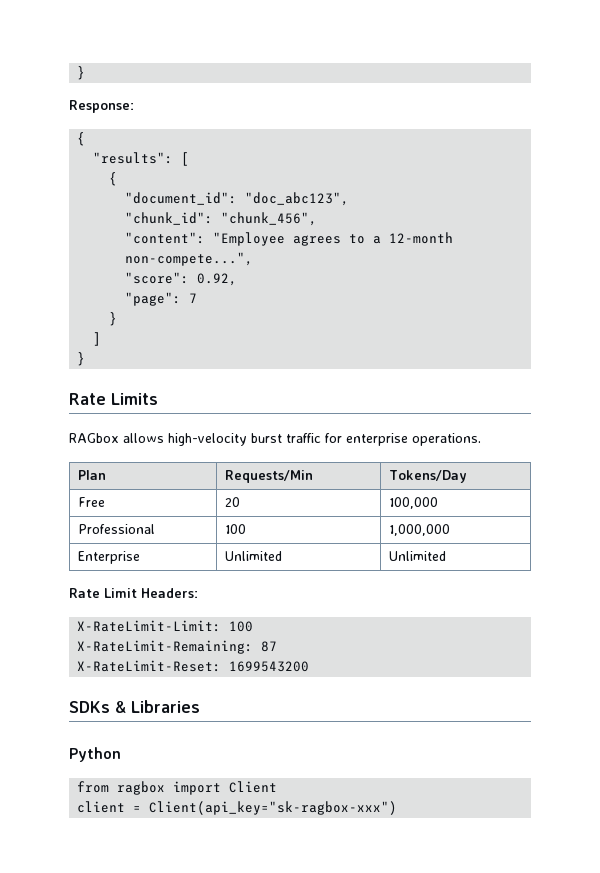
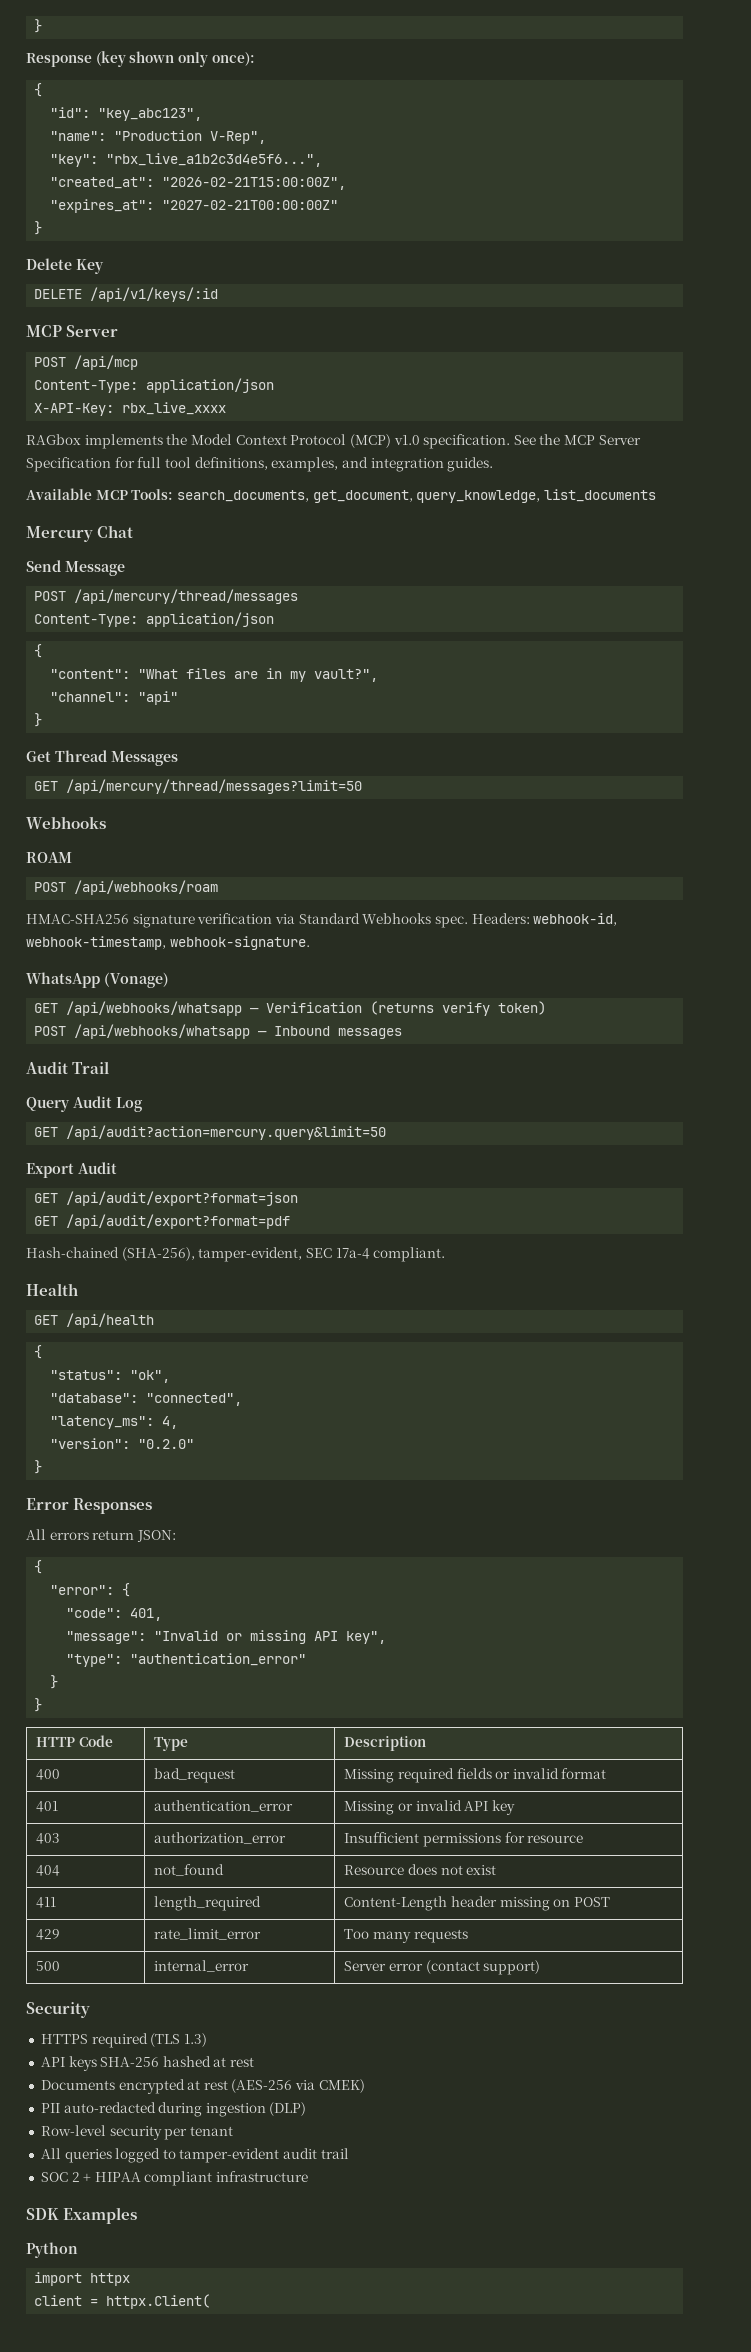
[77,66,86,80] [69,100,134,113] [77,132,86,146] [93,152,190,166] [109,172,118,186] [125,192,350,206] [125,212,318,226] [125,232,454,246] [125,252,254,266] [125,272,238,286] [125,292,198,306] [109,312,118,326] [93,332,102,346] [77,352,86,366] [69,393,158,405] [69,433,481,446] [78,470,107,480] [225,470,314,483] [389,470,468,483] [78,497,106,507] [225,497,241,507] [389,497,439,509] [78,524,156,534] [225,524,247,534] [389,524,451,536] [78,551,141,564] [225,551,283,561] [389,551,447,561] [69,588,198,598] [77,620,254,632] [77,640,278,654] [77,660,310,672] [69,700,200,713] [69,747,121,762] [77,781,278,795] } // Response: // { // "results": [ // { // "document_id": "doc_abc123", // "chunk_id": "chunk_456", // "content": "Employee agrees to a 12-month non-compete...", // "score": 0.92, // "page": 7 // } // ] // } // Rate Limits // RAGbox allows high-velocity burst traffic for enterprise operations. // Plan | Requests/Min | Tokens/Day // Free | 20 | 100,000 // Professional | 100 | 1,000,000 // Enterprise | Unlimited | Unlimited // Rate Limit Headers: // X-RateLimit-Limit: 100 // X-RateLimit-Remaining: 87 // X-RateLimit-Reset: 1699543200 // SDKs & Libraries // Python // from ragbox import Client -> [34,19,43,33] [26,51,255,67] [34,83,43,97] [50,107,203,121] [50,130,267,144] [50,153,323,167] [50,177,347,190] [50,199,339,213] [34,221,43,235] [26,258,104,274] [34,287,219,302] [26,325,119,337] [34,355,139,370] [34,378,275,393] [34,402,227,416] [26,434,641,449] [26,457,494,472] [26,488,656,503] [26,525,134,542] [26,560,125,576] [34,589,299,604] [34,612,275,627] [34,644,43,658] [50,668,379,682] [50,691,179,705] [34,713,43,727] [26,750,178,766] [34,779,363,794] [26,816,106,829] [26,852,72,863] [34,880,219,895] [26,913,618,928] [26,936,310,950] [26,972,169,988] [34,1001,547,1016] [34,1024,403,1039] [26,1061,110,1074] [26,1096,143,1112] [34,1125,387,1140] [26,1162,117,1178] [34,1191,299,1206] [34,1214,291,1229] [26,1247,446,1262] [26,1283,78,1296] [34,1313,155,1328] [34,1345,43,1359] [50,1370,171,1383] [50,1393,243,1406] [50,1416,179,1429] [50,1438,195,1449] [34,1460,43,1474] [26,1498,153,1514] [26,1529,176,1542] [34,1560,43,1574] [50,1583,131,1597] [66,1608,163,1621] [66,1630,387,1644] [66,1653,307,1667] [50,1675,59,1689] [34,1698,43,1712] [36,1735,113,1747] [154,1737,189,1751] [344,1736,427,1751] [36,1769,61,1780] [154,1768,236,1783] [344,1768,607,1783] [36,1801,59,1812] [154,1800,294,1812] [344,1800,515,1815] [36,1833,61,1844] [154,1832,287,1844] [344,1832,584,1847] [36,1865,61,1876] [154,1864,225,1876] [344,1864,497,1875] [36,1897,57,1908] [154,1896,262,1911] [344,1896,610,1911] [36,1929,61,1940] [154,1928,262,1940] [344,1929,468,1943] [36,1961,61,1971] [154,1960,250,1972] [344,1960,541,1975] [26,2002,90,2018] [40,2033,207,2048] [40,2056,255,2071] [40,2079,365,2094] [40,2102,307,2117] [40,2125,233,2140] [40,2148,349,2163] [40,2171,309,2186] [26,2207,138,2224] [26,2242,78,2258] [34,2272,131,2286] } // Response (key shown only once): // { // "id": "key_abc123", // "name": "Production V-Rep", // "key": "rbx_live_a1b2c3d4e5f6...", // "created_at": "2026-02-21T15:00:00Z", // "expires_at": "2027-02-21T00:00:00Z" // } // Delete Key // DELETE /api/v1/keys/:id // MCP Server // POST /api/mcp // Content-Type: application/json // X-API-Key: rbx_live_xxxx // RAGbox implements the Model Context Protocol (MCP) v1.0 specification. See the MCP Server Specification for full tool definitions, examples, and integration guides. // Available MCP Tools: search_documents, get_document, query_knowledge, list_documents // Mercury Chat // Send Message // POST /api/mercury/thread/messages // Content-Type: application/json // { // "content": "What files are in my vault?", // "channel": "api" // } // Get Thread Messages // GET /api/mercury/thread/messages?limit=50 // Webhooks // ROAM // POST /api/webhooks/roam // HMAC-SHA256 signature verification via Standard Webhooks spec. Headers: webhook-id, webhook-timestamp, webhook-signature. // WhatsApp (Vonage) // GET /api/webhooks/whatsapp — Verification (returns verify token) // POST /api/webhooks/whatsapp — Inbound messages // Audit Trail // Query Audit Log // GET /api/audit?action=mercury.query&limit=50 // Export Audit // GET /api/audit/export?format=json // GET /api/audit/export?format=pdf // Hash-chained (SHA-256), tamper-evident, SEC 17a-4 compliant. // Health // GET /api/health // { // "status": "ok", // "database": "connected", // "latency_ms": 4, // "version": "0.2.0" // } // Error Responses // All errors return JSON: // { // "error": { // "code": 401, // "message": "Invalid or missing API key", // "type": "authentication_error" // } // } // HTTP Code | Type | Description // 400 | bad_request | Missing required fields or invalid format // 401 | authentication_error | Missing or invalid API key // 403 | authorization_error | Insufficient permissions for resource // 404 | not_found | Resource does not exist // 411 | length_required | Content-Length header missing on POST // 429 | rate_limit_error | Too many requests // 500 | internal_error | Server error (contact support) // Security // HTTPS required (TLS 1.3) // API keys SHA-256 hashed at rest // Documents encrypted at rest (AES-256 via CMEK) // PII auto-redacted during ingestion (DLP) // Row-level security per tenant // All queries logged to tamper-evident audit trail // SOC 2 + HIPAA compliant infrastructure // SDK Examples // Python // import httpx
[149,801,398,815] Client(api_key="sk-ragbox-xxx") -> [106,2294,211,2309] httpx.Client(

